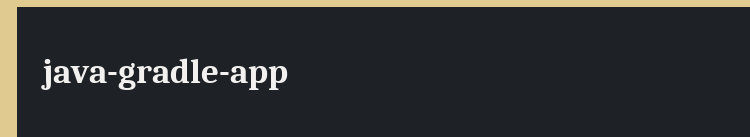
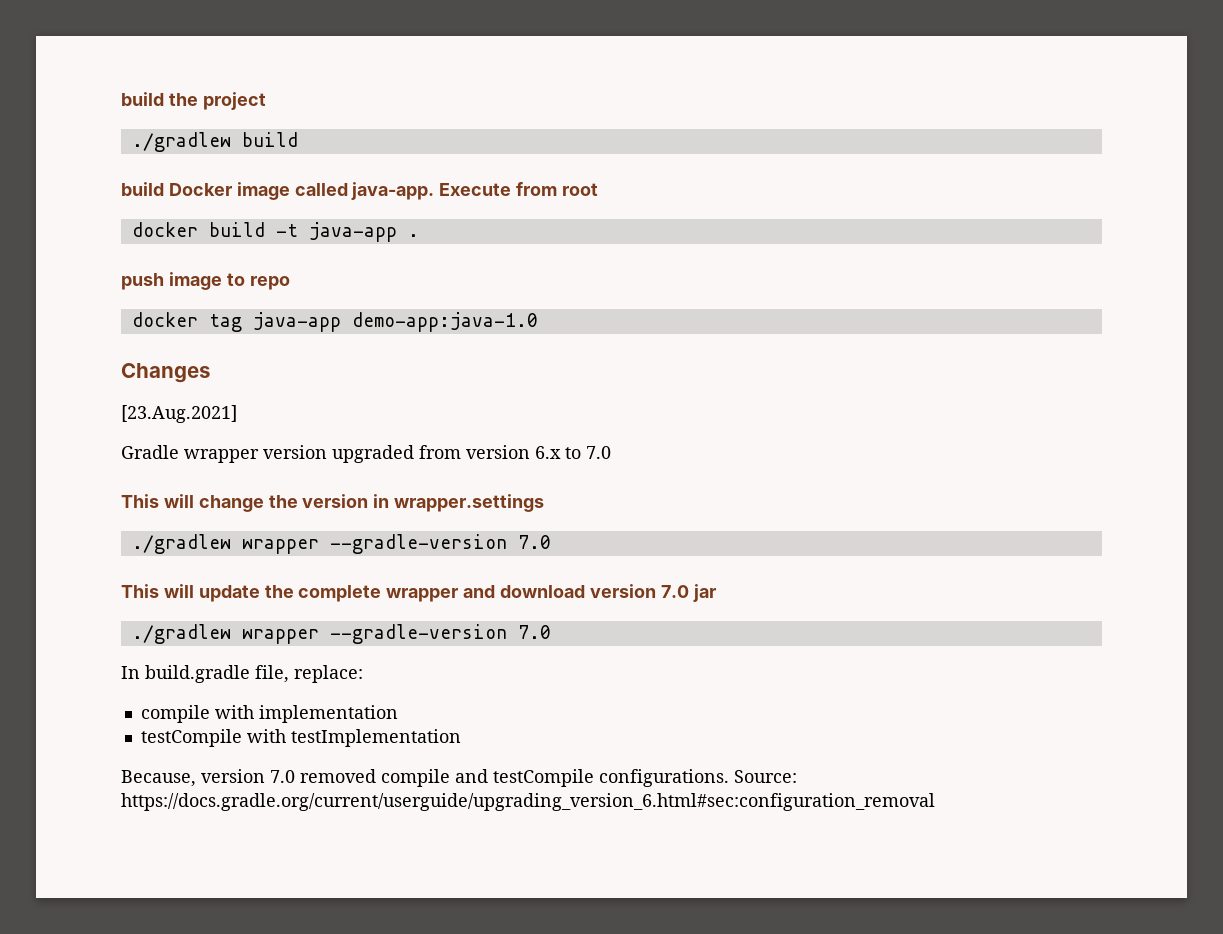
[41,58,288,90] java-gradle-app -> [121,92,266,110] [131,132,298,152] [121,182,599,200] [131,222,419,242] [121,272,290,290] [131,312,538,332] [121,363,210,383] [121,405,237,423] [121,445,611,463] [121,494,545,512] [131,534,551,554] [121,584,716,602] [131,624,551,644] [121,665,363,683] [140,705,398,723] [140,729,461,747] [121,769,797,787] [121,793,935,811] build the project // ./gradlew build // build Docker image called java-app. Execute from root // docker build -t java-app . // push image to repo // docker tag java-app demo-app:java-1.0 // Changes // [23.Aug.2021] // Gradle wrapper version upgraded from version 6.x to 7.0 // This will change the version in wrapper.settings // ./gradlew wrapper --gradle-version 7.0 // This will update the complete wrapper and download version 7.0 jar // ./gradlew wrapper --gradle-version 7.0 // In build.gradle file, replace: // compile with implementation // testCompile with testImplementation // Because, version 7.0 removed compile and testCompile configurations. Source: https://docs.gradle.org/current/userguide/upgrading_version_6.html#sec:configuration_removal

